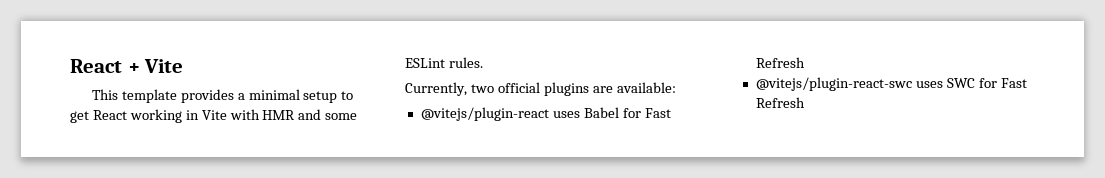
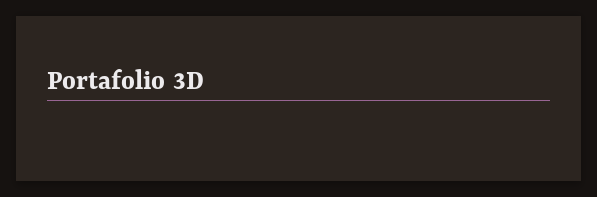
[70,59,184,73] [91,89,354,103] [70,109,358,123] [405,57,483,68] [405,82,676,96] [420,107,671,121] [755,57,805,68] [755,77,1027,91] [755,97,805,108] React + Vite // This template provides a minimal setup to get React working in Vite with HMR and some ESLint rules. // Currently, two official plugins are available: // @vitejs/plugin-react uses Babel for Fast Refresh // @vitejs/plugin-react-swc uses SWC for Fast Refresh -> [47,69,204,89] Portafolio 3D

